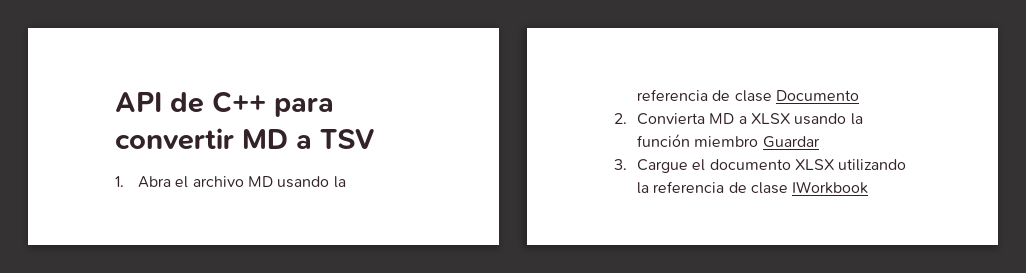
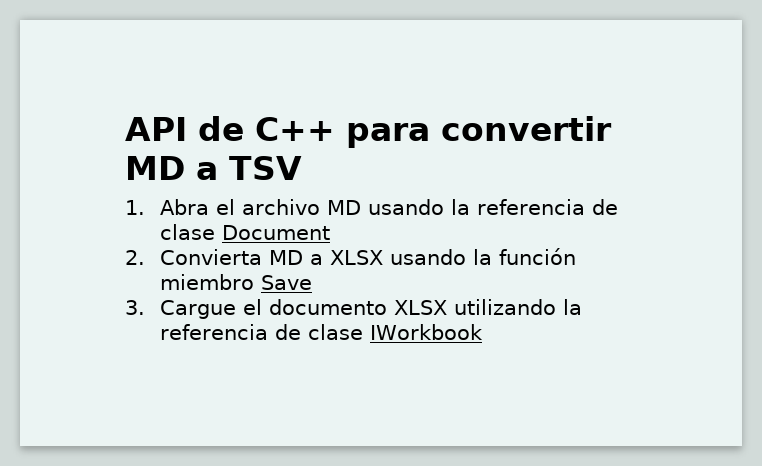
[775,90,859,101] Documento -> [221,225,330,240] Document
[762,136,820,148] Guardar -> [260,275,312,290] Save

